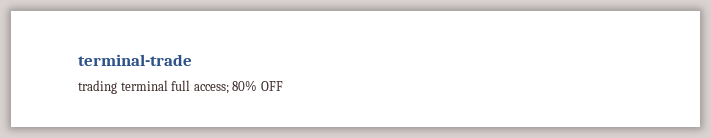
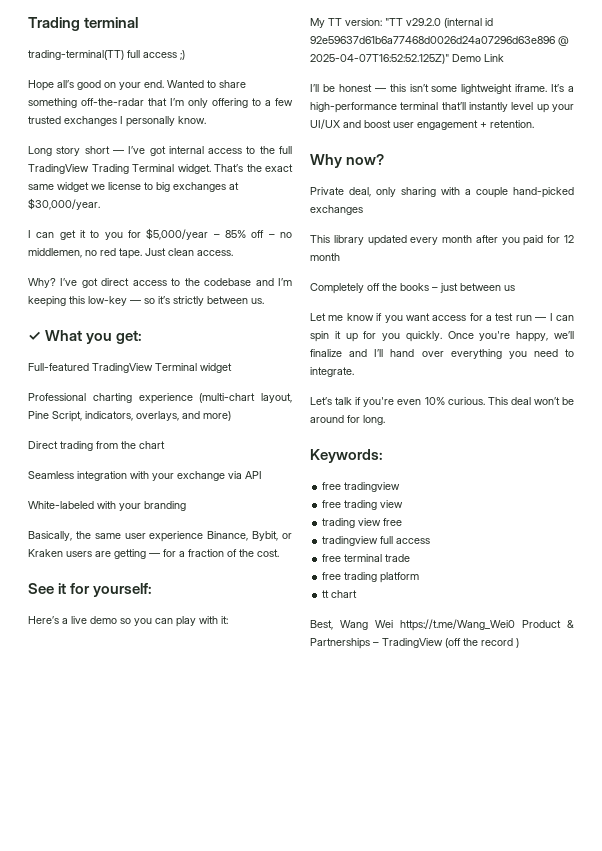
[78,54,192,66] [78,80,283,94] terminal-trade // trading terminal full access; 80% OFF -> [28,17,139,31] [28,50,185,60] [28,80,246,91] [28,98,293,108] [28,116,206,127] [28,146,293,156] [28,164,293,174] [28,182,239,192] [28,198,100,210] [28,228,292,240] [28,248,233,259] [28,278,293,288] [28,296,264,307] [28,330,143,344] [28,363,232,373] [28,393,292,404] [28,411,231,422] [28,441,165,451] [28,471,262,481] [28,501,186,511] [28,531,292,542] [28,549,279,559] [28,583,153,597] [28,616,228,627] [310,18,493,28] [310,36,569,46] [310,54,504,64] [310,84,574,94] [310,102,574,113] [310,119,534,130] [310,154,385,168] [310,187,574,198] [310,205,363,215] [310,235,574,246] [310,253,340,261] [310,283,515,294] [310,313,574,323] [310,331,574,342] [310,349,574,359] [310,367,354,377] [310,397,574,407] [310,415,385,425] [310,449,383,463] [322,482,401,492] [322,500,404,510] [322,518,403,528] [322,536,431,546] [322,554,411,562] [322,572,420,583] [322,590,358,598] [310,619,574,631] [310,638,519,649] Trading terminal // trading-terminal(TT) full access ;) // Hope all’s good on your end. Wanted to share something off-the-radar that I’m only offering to a few trusted exchanges I personally know. // Long story short — I’ve got internal access to the full TradingView Trading Terminal widget. That’s the exact same widget we license to big exchanges at $30,000/year. // I can get it to you for $5,000/year – 85% off – no middlemen, no red tape. Just clean access. // Why? I’ve got direct access to the codebase and I’m keeping this low-key — so it’s strictly between us. // ✓ What you get: // Full-featured TradingView Terminal widget // Professional charting experience (multi-chart layout, Pine Script, indicators, overlays, and more) // Direct trading from the chart // Seamless integration with your exchange via API // White-labeled with your branding // Basically, the same user experience Binance, Bybit, or Kraken users are getting — for a fraction of the cost. // See it for yourself: // Here’s a live demo so you can play with it: // My TT version: "TT v29.2.0 (internal id 92e59637d61b6a77468d0026d24a07296d63e896 @ 2025-04-07T16:52:52.125Z)" Demo Link // I’ll be honest — this isn’t some lightweight iframe. It’s a high-performance terminal that’ll instantly level up your UI/UX and boost user engagement + retention. // Why now? // Private deal, only sharing with a couple hand-picked exchanges // This library updated every month after you paid for 12 month // Completely off the books – just between us // Let me know if you want access for a test run — I can spin it up for you quickly. Once you're happy, we’ll finalize and I’ll hand over everything you need to integrate. // Let’s talk if you're even 10% curious. This deal won’t be around for long. // Keywords: // free tradingview // free trading view // trading view free // tradingview full access // free terminal trade // free trading platform // tt chart // Best, Wang Wei https://t.me/Wang_Wei0 Product & Partnerships – TradingView (off the record )

